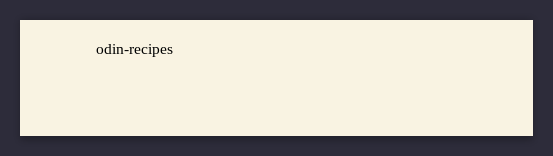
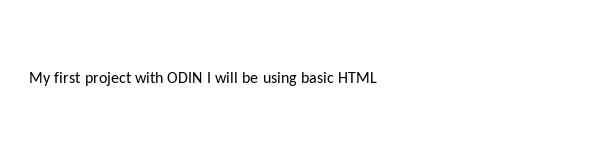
[96,44,173,57] odin-recipes -> [29,72,378,86] My first project with ODIN I will be using basic HTML

